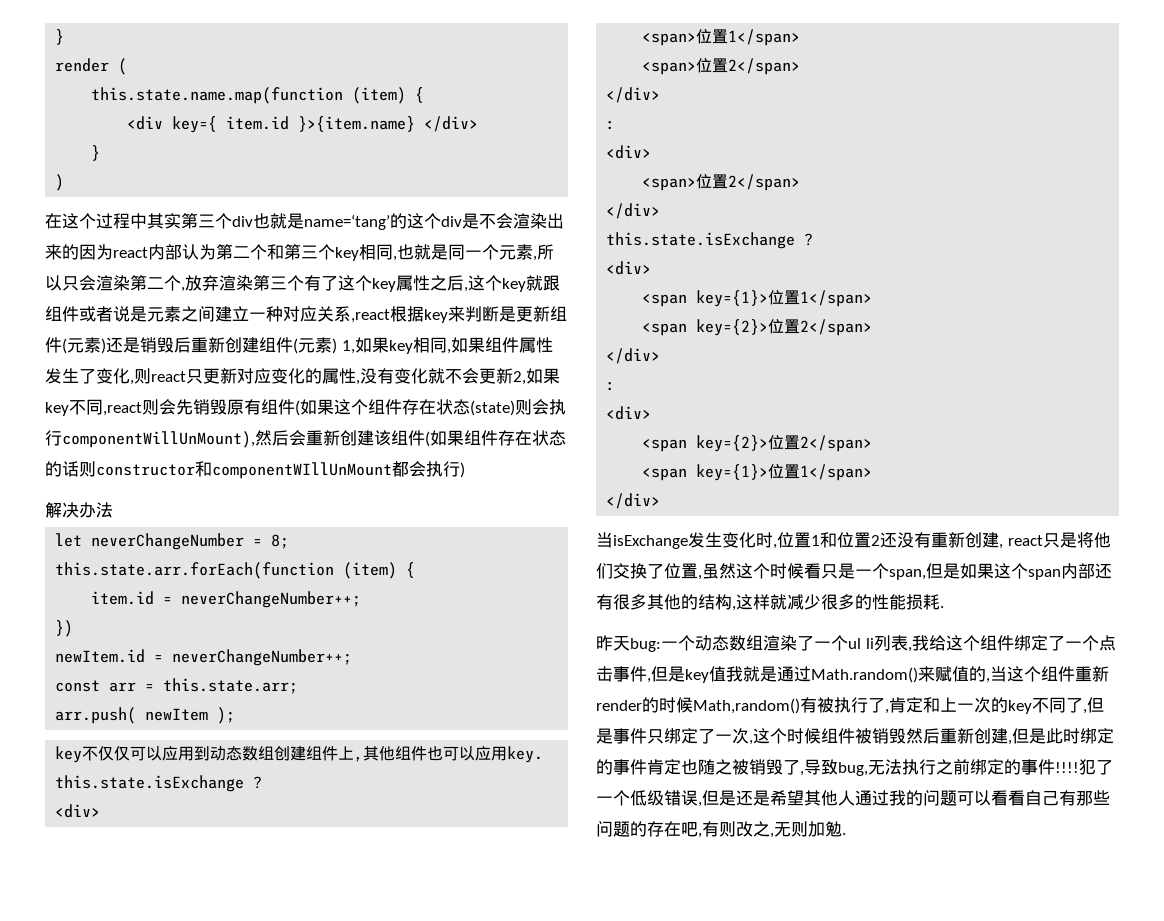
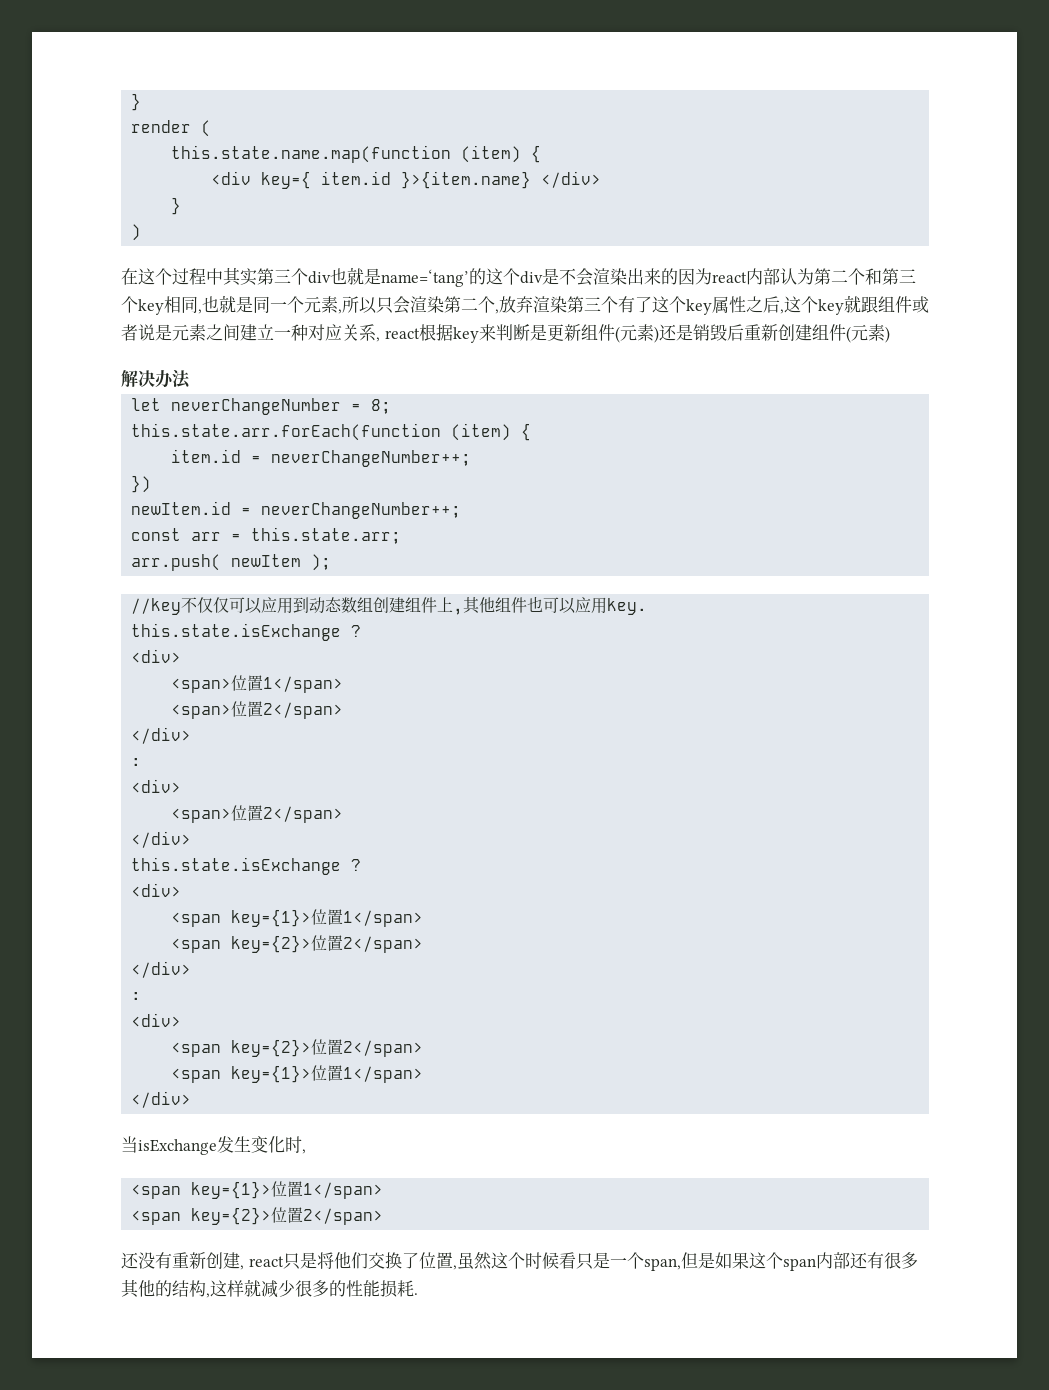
[351,309,390,323] ,react -> [376,328,420,342] , react
[341,337,553,354] [45,368,560,385] [45,399,566,416] [45,430,566,448] [45,461,465,479] 1,如果key相同,如果组件属性发生了变化,则react只更新对应变化的属性,没有变化就不会更新2,如果key不同,react则会先销毁原有组件(如果这个组件存在状态(state)则会执行componentWillUnMount),然后会重新创建该组件(如果组件存在状态的话则constructor和componentWIllUnMount都会执行) -> (890, 334) none
[55,746,83,763] key -> [131,598,182,615] //key
[777,532,880,548] 位置1和位置2 -> [131,1181,384,1199] [131,1207,384,1225] // <span key={1}>位置1</span> // <span key={2}>位置2</span> //
[596,635,1116,652] [596,666,1109,683] [596,697,1104,714] [596,728,1114,745] [596,759,1113,776] [596,790,1110,807] [596,821,846,838] // 昨天bug:一个动态数组渲染了一个ul li列表,我给这个组件绑定了一个点击事件,但是key值我就是通过Math.random()来赋值的,当这个组件重新render的时候Math,random()有被执行了,肯定和上一次的key不同了,但是事件只绑定了一次,这个时候组件被销毁然后重新创建,但是此时绑定的事件肯定也随之被销毁了,导致bug,无法执行之前绑定的事件!!!!犯了一个低级错误,但是还是希望其他人通过我的问题可以看看自己有那些问题的存在吧,有则改之,无则加勉. -> (418, 1294) none

